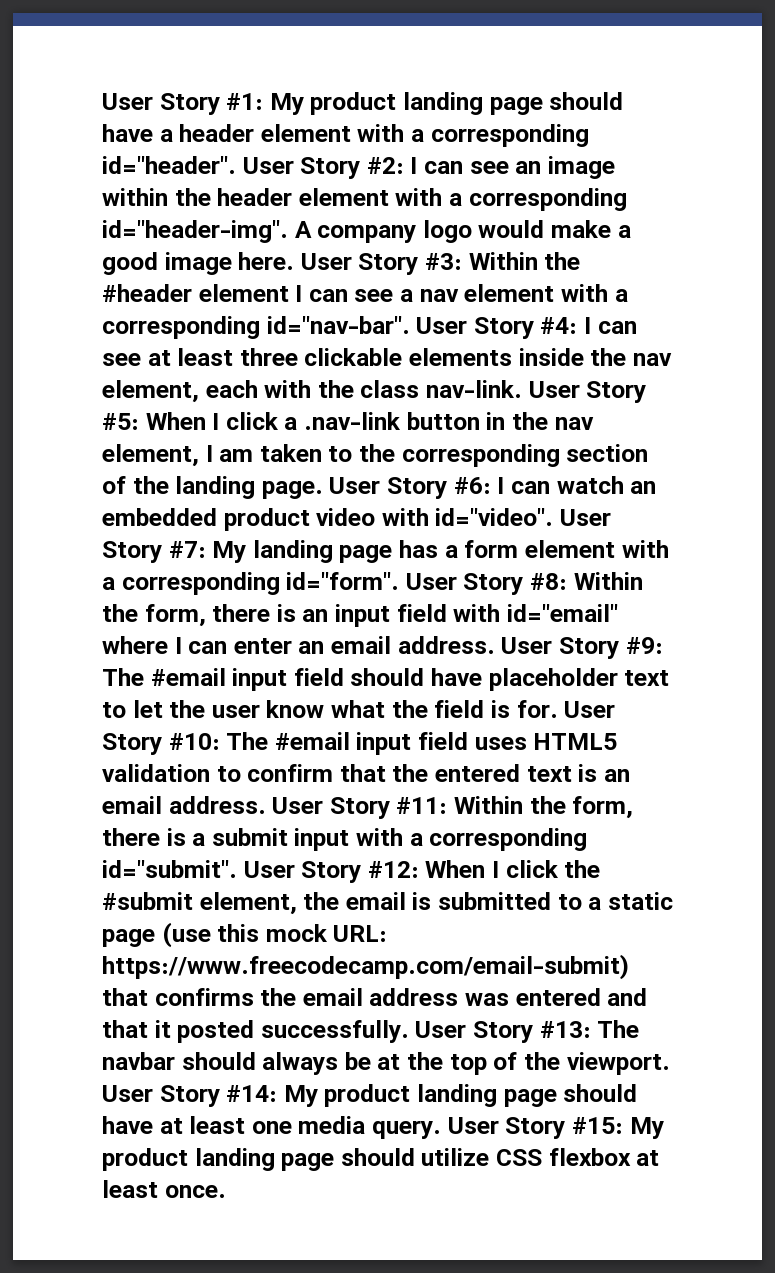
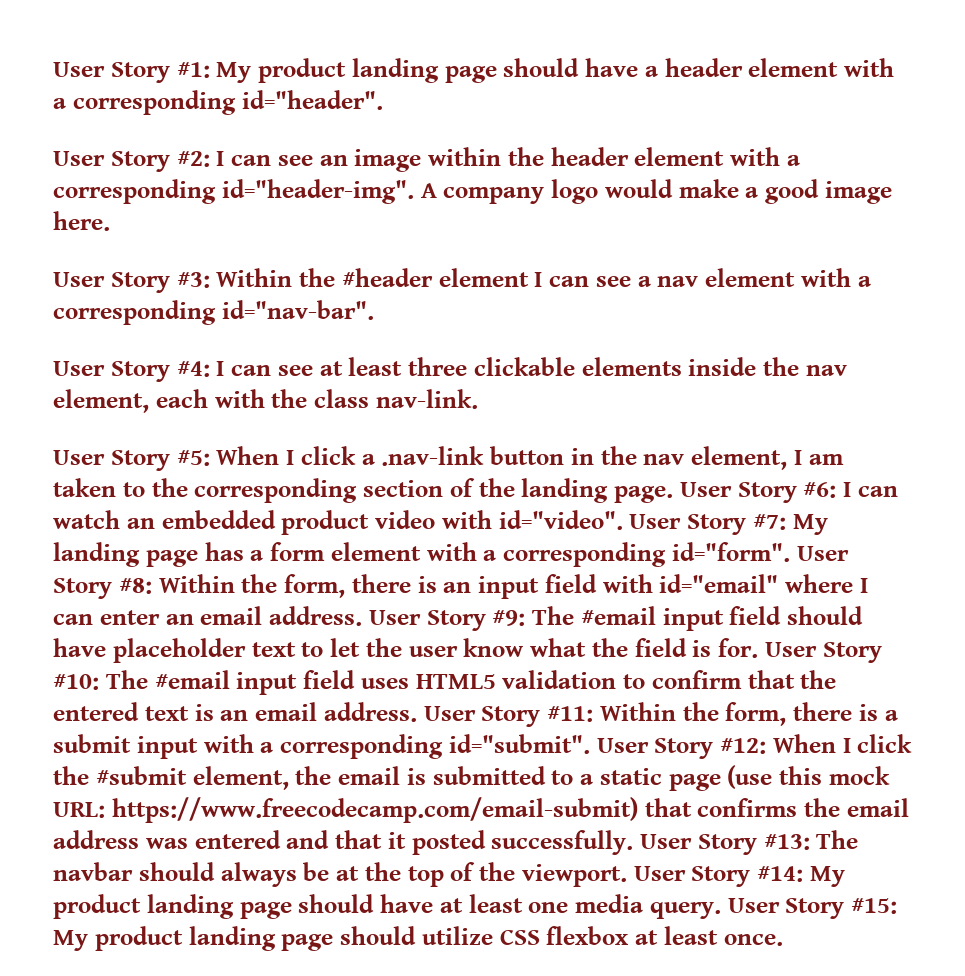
(236, 165) none -> (383, 100) //
(295, 261) none -> (110, 221) //
(410, 325) none -> (374, 310) //
(523, 389) none -> (478, 399) //

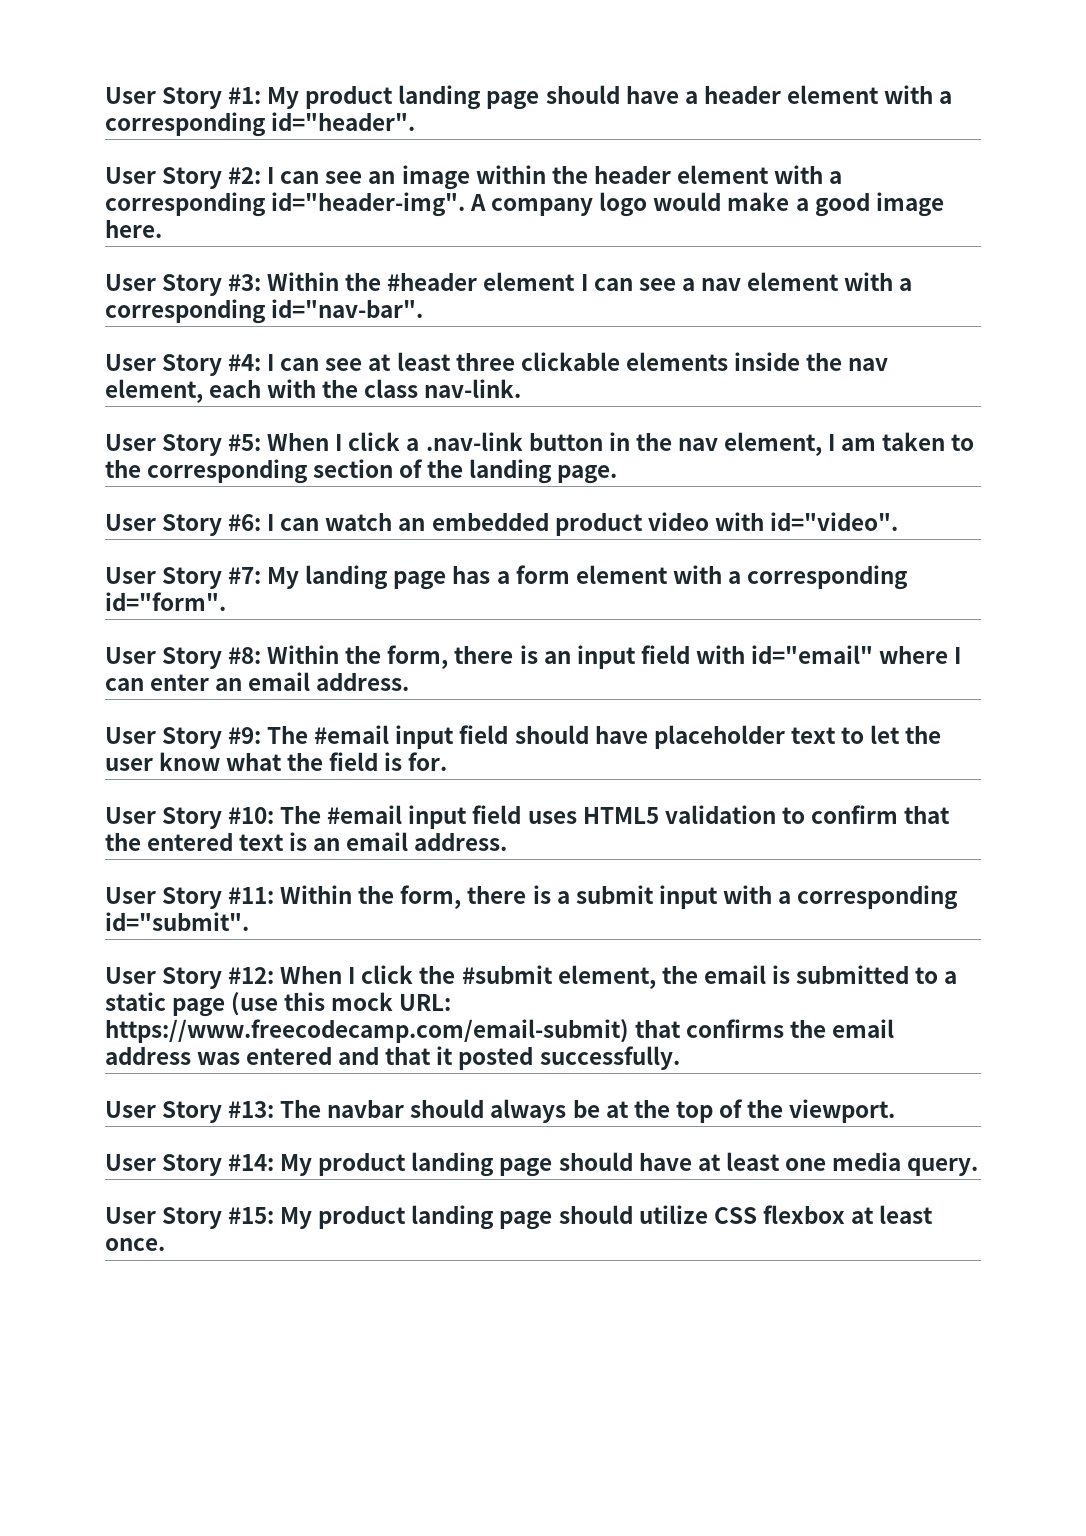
(673, 494) none -> (618, 474) //
(623, 520) none -> (898, 521) //
(790, 552) none -> (226, 601) //
(362, 616) none -> (410, 681) //
(758, 648) none -> (448, 761) //
(417, 712) none -> (508, 841) //
(590, 744) none -> (249, 921) //
(634, 842) none -> (680, 1058) //
(627, 875) none -> (895, 1111) //
(721, 910) none -> (978, 1167) //

